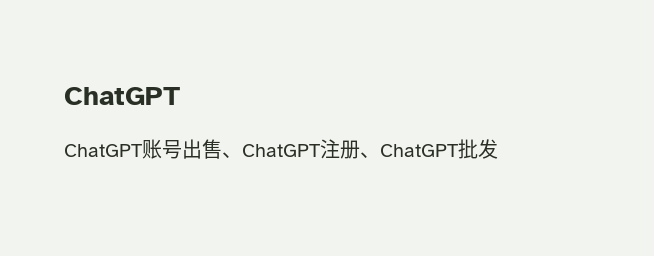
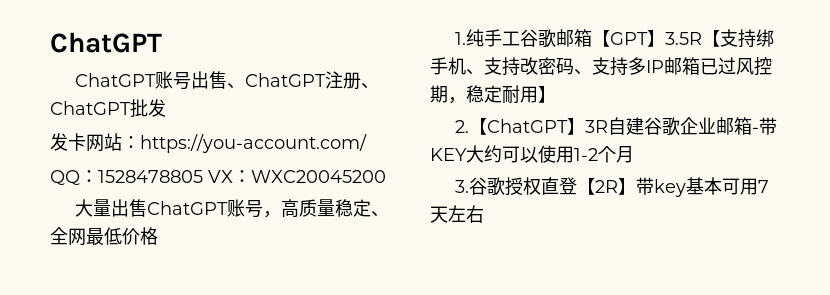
(498, 149) none -> [50,133,367,153] [50,170,386,186] [75,199,390,218] [50,227,158,246] [455,29,775,48] [430,57,772,76] [430,85,556,104] [455,117,778,136] [430,145,634,163] [455,177,770,197] [430,205,484,223] // 发卡网站：https://you-account.com/ // QQ：1528478805 VX：WXC20045200 // 大量出售ChatGPT账号，高质量稳定、全网最低价格 // 1.纯手工谷歌邮箱【GPT】3.5R【支持绑手机、支持改密码、支持多IP邮箱已过风控期，稳定耐用】 // 2.【ChatGPT】3R自建谷歌企业邮箱-带KEY大约可以使用1-2个月 // 3.谷歌授权直登【2R】带key基本可用7天左右

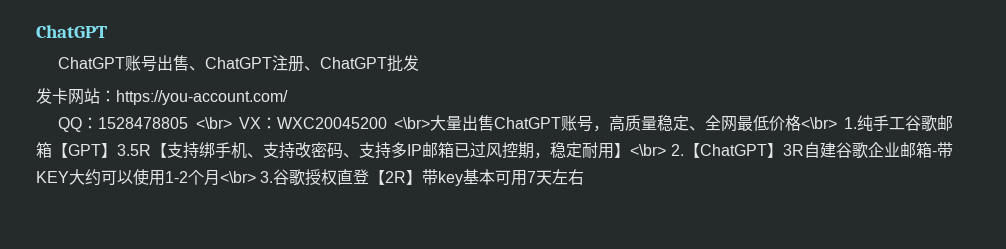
(203, 176) none -> [195,117,232,129] <\br>
(386, 176) // -> [393,117,430,129] <\br>
(158, 236) // -> [800,117,837,129] <\br>
(556, 94) // -> [630,144,666,156] <\br>
(634, 154) // -> [220,171,256,183] <\br>

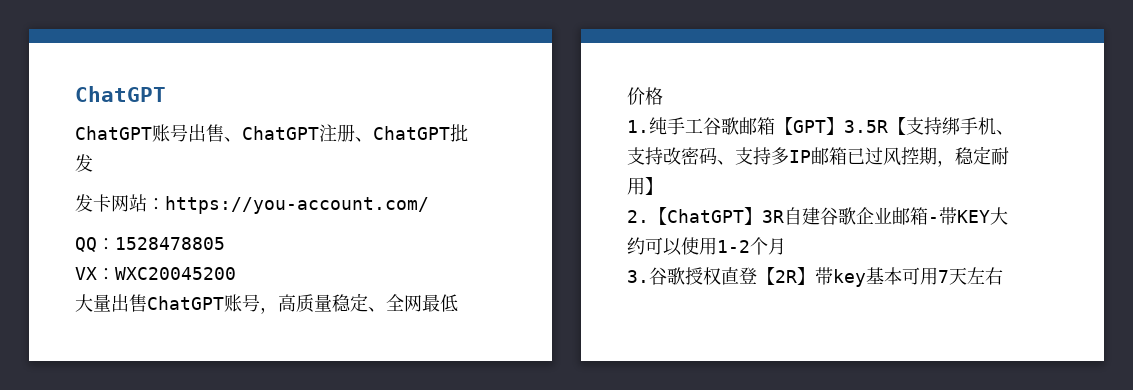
[195,117,232,129] <\br> -> (225, 243) //
[393,117,430,129] <\br> -> (236, 273) //
[800,117,837,129] <\br> -> (663, 96) //
[630,144,666,156] <\br> -> (663, 186) //
[220,171,256,183] <\br> -> (786, 246) //

